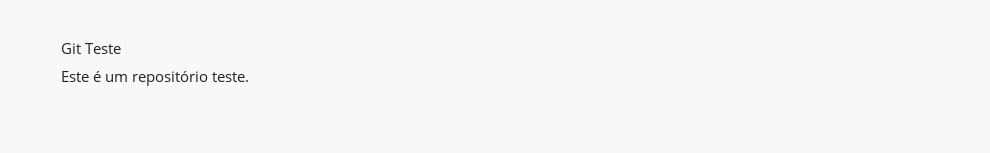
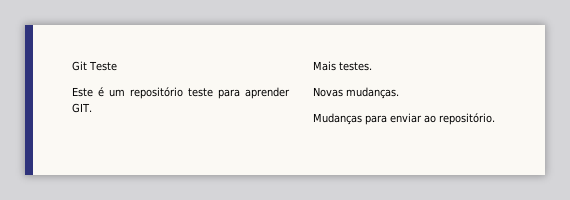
[212,72,250,82] teste. -> [188,87,290,99] [72,103,92,113] [313,61,372,71] [313,87,399,99] [313,113,495,125] teste para aprender GIT. // Mais testes. // Novas mudanças. // Mudanças para enviar ao repositório.

